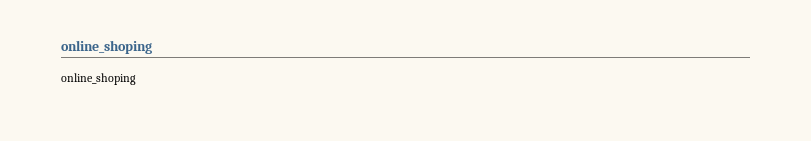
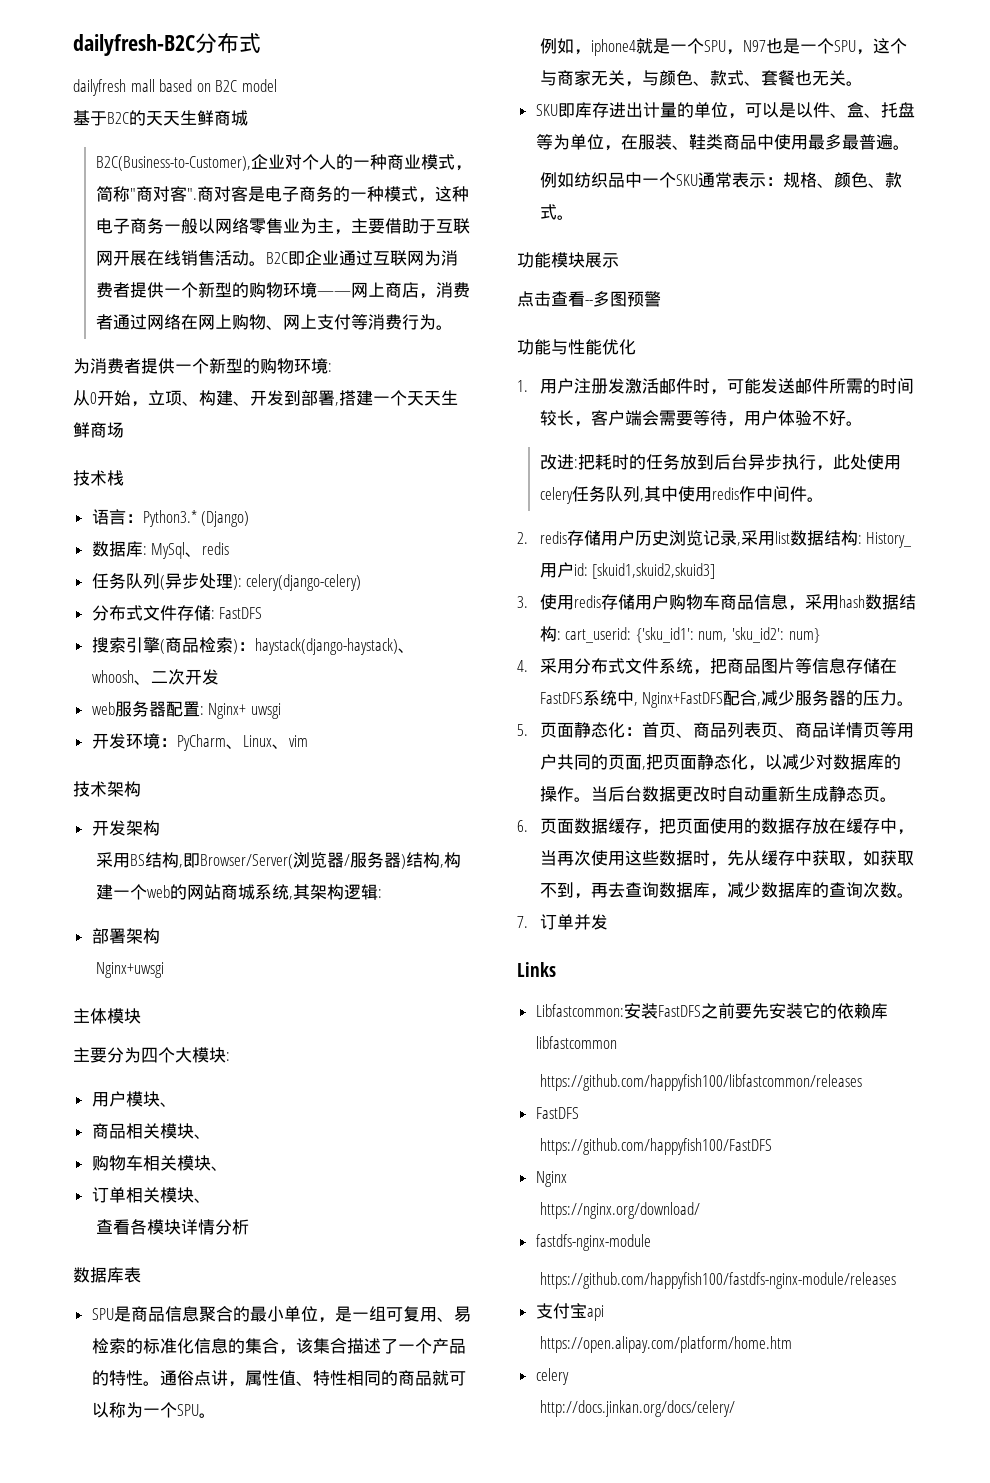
[61,40,152,54] [61,73,136,85] online_shoping // online_shoping -> [73,33,261,56] [73,79,277,96] [73,110,248,126] [95,154,472,171] [95,186,469,203] [95,218,470,235] [95,250,458,266] [95,282,470,299] [95,314,453,330] [73,358,332,374] [73,390,458,407] [73,422,124,438] [73,470,124,486] [91,509,250,527] [91,541,230,559] [91,573,362,591] [91,605,263,621] [91,637,415,655] [91,669,219,685] [91,701,281,719] [91,733,308,751] [73,781,141,797] [91,820,160,836] [95,852,461,869] [95,884,382,900] [91,928,160,944] [95,962,164,978] [73,1008,141,1024] [73,1047,230,1063] [91,1091,177,1107] [91,1123,211,1139] [91,1155,228,1171] [91,1187,211,1203] [95,1219,249,1235] [73,1267,141,1283] [91,1306,471,1323] [91,1338,466,1355] [91,1370,466,1387] [91,1402,216,1418] [539,38,907,56] [539,70,863,87] [535,102,915,119] [535,134,910,151] [539,172,902,188] [539,204,574,220] [517,252,619,268] [517,291,661,307] [517,339,636,355] [517,378,914,395] [539,410,863,427] [539,454,901,471] [539,486,824,504] [517,530,913,548] [539,562,716,579] [517,594,916,611] [539,626,820,643] [517,658,897,675] [539,690,915,708] [517,722,914,738] [539,754,901,771] [539,786,897,802] [517,818,914,835] [539,850,914,867] [539,882,914,899] [517,914,608,930] [517,962,556,977] [535,1003,888,1019] [535,1036,617,1049] [539,1074,862,1091] [535,1107,579,1119] [539,1138,772,1155] [535,1171,567,1187] [539,1202,700,1219] [535,1234,651,1251] [539,1272,896,1289] [535,1303,604,1321] [539,1336,792,1353] [535,1368,569,1385] [539,1400,735,1417] dailyfresh-B2C分布式 // dailyfresh mall based on B2C model // 基于B2C的天天生鲜商城 // B2C(Business-to-Customer),企业对个人的一种商业模式，简称"商对客".商对客是电子商务的一种模式，这种电子商务一般以网络零售业为主，主要借助于互联网开展在线销售活动。B2C即企业通过互联网为消费者提供一个新型的购物环境——网上商店，消费者通过网络在网上购物、网上支付等消费行为。 // 为消费者提供一个新型的购物环境: // 从0开始，立项、构建、开发到部署,搭建一个天天生鲜商场 // 技术栈 // 语言：Python3.* (Django) // 数据库: MySql、redis // 任务队列(异步处理): celery(django-celery) // 分布式文件存储: FastDFS // 搜索引擎(商品检索)：haystack(django-haystack)、whoosh、二次开发 // web服务器配置: Nginx+ uwsgi // 开发环境：PyCharm、Linux、vim // 技术架构 // 开发架构 // 采用BS结构,即Browser/Server(浏览器/服务器)结构,构建一个web的网站商城系统,其架构逻辑: // 部署架构 // Nginx+uwsgi // 主体模块 // 主要分为四个大模块: // 用户模块、 // 商品相关模块、 // 购物车相关模块、 // 订单相关模块、 // 查看各模块详情分析 // 数据库表 // SPU是商品信息聚合的最小单位，是一组可复用、易检索的标准化信息的集合，该集合描述了一个产品的特性。通俗点讲，属性值、特性相同的商品就可以称为一个SPU。 // 例如，iphone4就是一个SPU，N97也是一个SPU，这个与商家无关，与颜色、款式、套餐也无关。 // SKU即库存进出计量的单位，可以是以件、盒、托盘等为单位，在服装、鞋类商品中使用最多最普遍。 // 例如纺织品中一个SKU通常表示：规格、颜色、款式。 // 功能模块展示 // 点击查看--多图预警 // 功能与性能优化 // 1.用户注册发激活邮件时，可能发送邮件所需的时间较长，客户端会需要等待，用户体验不好。 // 改进:把耗时的任务放到后台异步执行，此处使用celery任务队列,其中使用redis作中间件。 // 2. redis存储用户历史浏览记录,采用list数据结构: History_用户id: [skuid1,skuid2,skuid3] // 3.使用redis存储用户购物车商品信息，采用hash数据结构: cart_userid: {'sku_id1': num, 'sku_id2': num} // 4.采用分布式文件系统，把商品图片等信息存储在FastDFS系统中, Nginx+FastDFS配合,减少服务器的压力。 // 5.页面静态化：首页、商品列表页、商品详情页等用户共同的页面,把页面静态化，以减少对数据库的操作。当后台数据更改时自动重新生成静态页。 // 6.页面数据缓存，把页面使用的数据存放在缓存中，当再次使用这些数据时，先从缓存中获取，如获取不到，再去查询数据库，减少数据库的查询次数。 // 7.订单并发 // Links // Libfastcommon:安装FastDFS之前要先安装它的依赖库libfastcommon // https://github.com/happyfish100/libfastcommon/releases // FastDFS // https://github.com/happyfish100/FastDFS // Nginx // https://nginx.org/download/ // fastdfs-nginx-module // https://github.com/happyfish100/fastdfs-nginx-module/releases // 支付宝api // https://open.alipay.com/platform/home.htm // celery // http://docs.jinkan.org/docs/celery/

